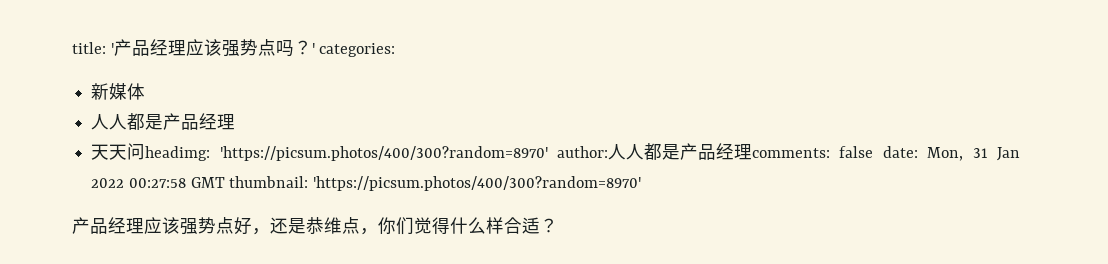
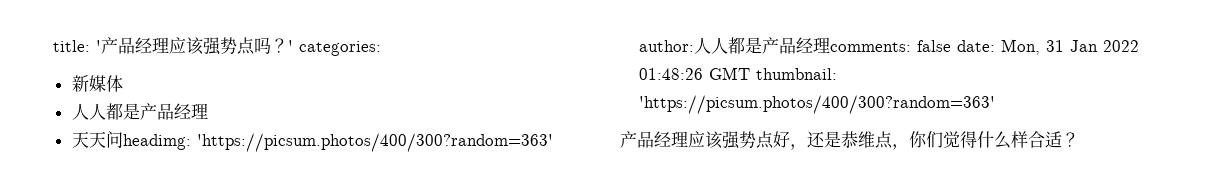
[219,146,548,161] 'https://picsum.photos/400/300?random=8970' -> [196,133,553,152] 'https://picsum.photos/400/300?random=363'
[128,178,186,188] 00:27:58 -> [638,68,703,80] 01:48:26
[313,176,642,191] 'https://picsum.photos/400/300?random=8970' -> [638,95,995,114] 'https://picsum.photos/400/300?random=363'

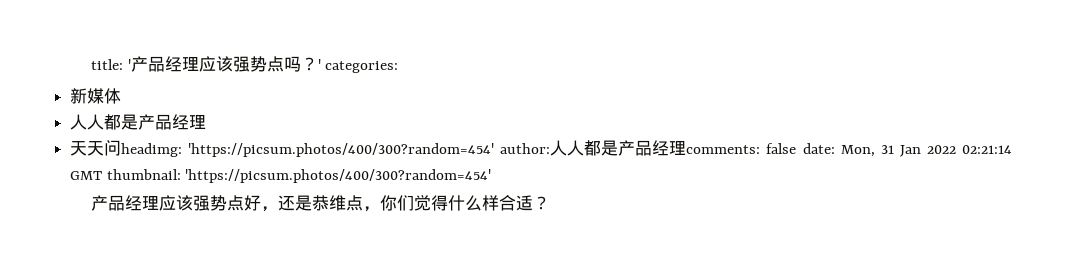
[196,133,553,152] 'https://picsum.photos/400/300?random=363' -> [188,143,495,157] 'https://picsum.photos/400/300?random=454'
[638,68,703,80] 01:48:26 -> [961,145,1012,154] 02:21:14
[638,95,995,114] 'https://picsum.photos/400/300?random=363' -> [185,169,492,183] 'https://picsum.photos/400/300?random=454'

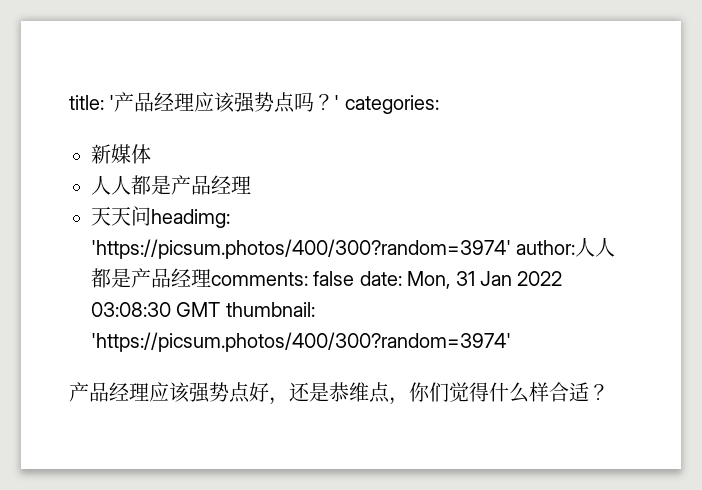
[188,143,495,157] 'https://picsum.photos/400/300?random=454' -> [91,239,511,259] 'https://picsum.photos/400/300?random=3974'
[961,145,1012,154] 02:21:14 -> [91,302,171,317] 03:08:30
[185,169,492,183] 'https://picsum.photos/400/300?random=454' -> [91,332,511,352] 'https://picsum.photos/400/300?random=3974'

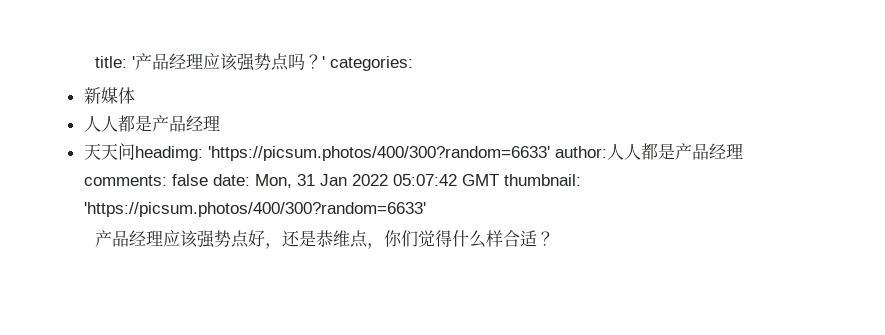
[91,239,511,259] 'https://picsum.photos/400/300?random=3974' -> [207,146,550,161] 'https://picsum.photos/400/300?random=6633'
[91,302,171,317] 03:08:30 -> [392,174,457,186] 05:07:42
[91,332,511,352] 'https://picsum.photos/400/300?random=3974' -> [83,202,426,217] 'https://picsum.photos/400/300?random=6633'

